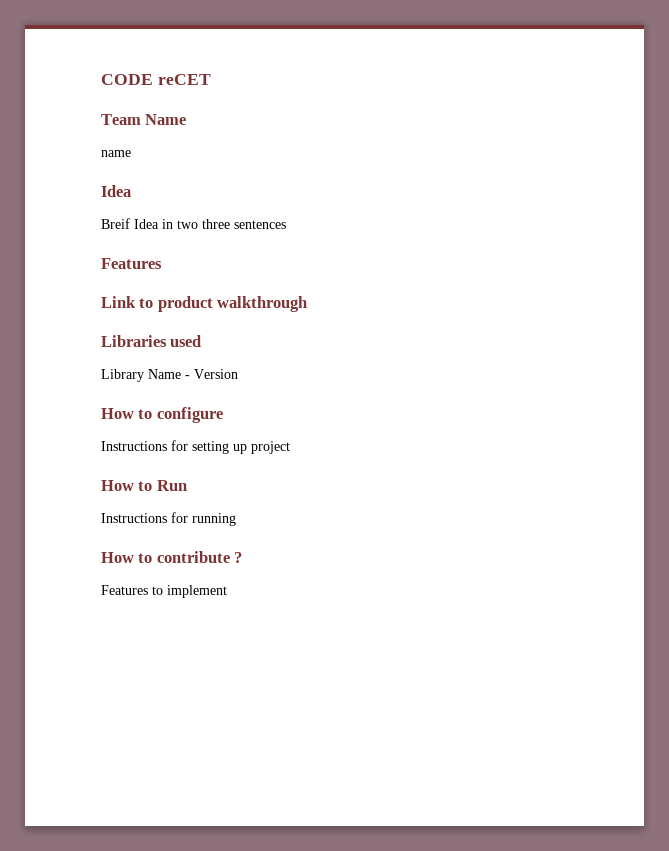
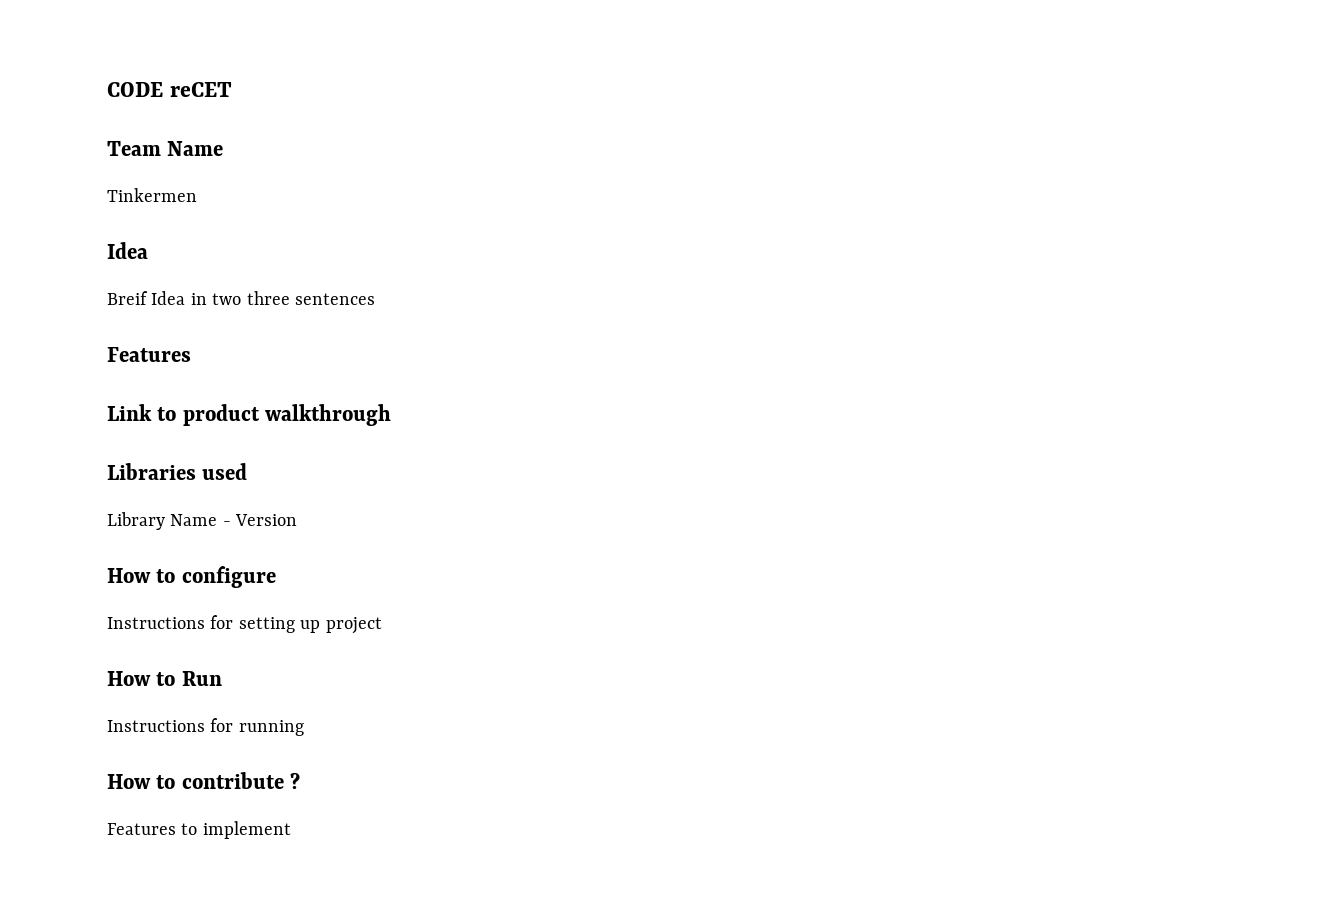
[101,150,131,157] name -> [107,188,197,202] Tinkermen

